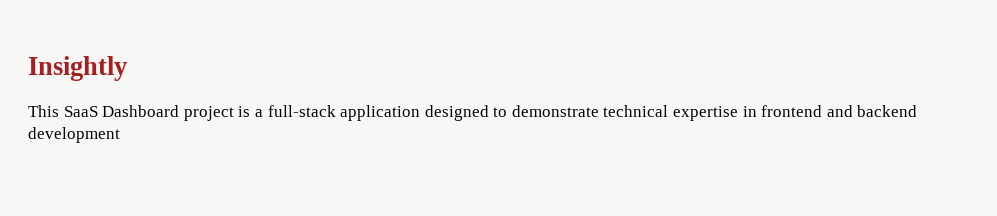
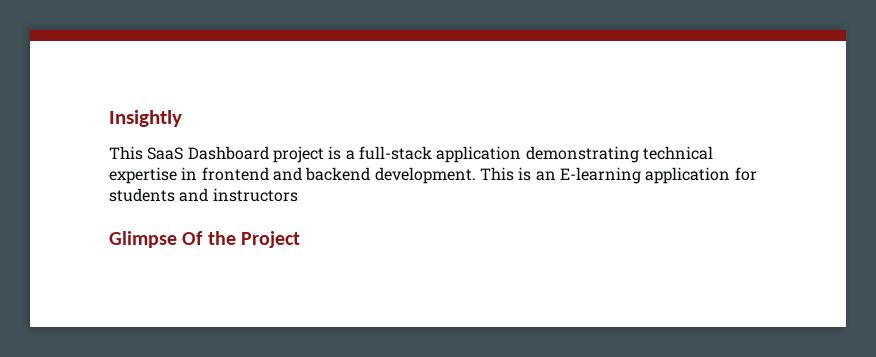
[424,105,599,121] designed to demonstrate -> [525,146,639,163] demonstrating
[28,127,120,143] development -> [374,167,757,184] [109,188,298,202] [109,231,300,248] development. This is an E-learning application for students and instructors // Glimpse Of the Project

